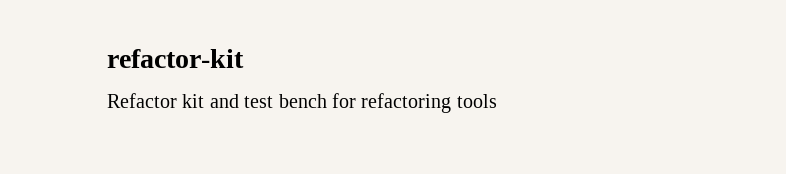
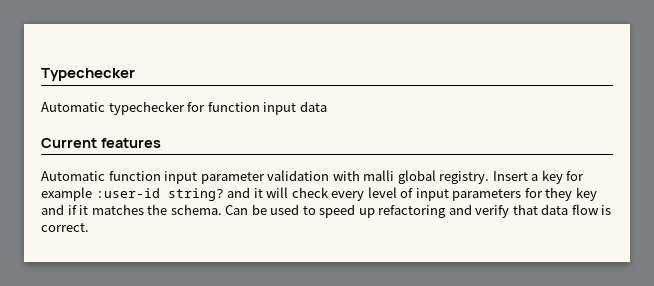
[107,49,244,68] [107,93,497,113] refactor-kit // Refactor kit and test bench for refactoring tools -> [41,68,135,81] [41,101,327,115] [41,138,161,148] [41,170,585,184] [41,187,597,201] [41,204,612,218] [41,223,89,232] Typechecker // Automatic typechecker for function input data // Current features // Automatic function input parameter validation with malli global registry. Insert a key for example :user-id string? and it will check every level of input parameters for they key and if it matches the schema. Can be used to speed up refactoring and verify that data flow is correct.

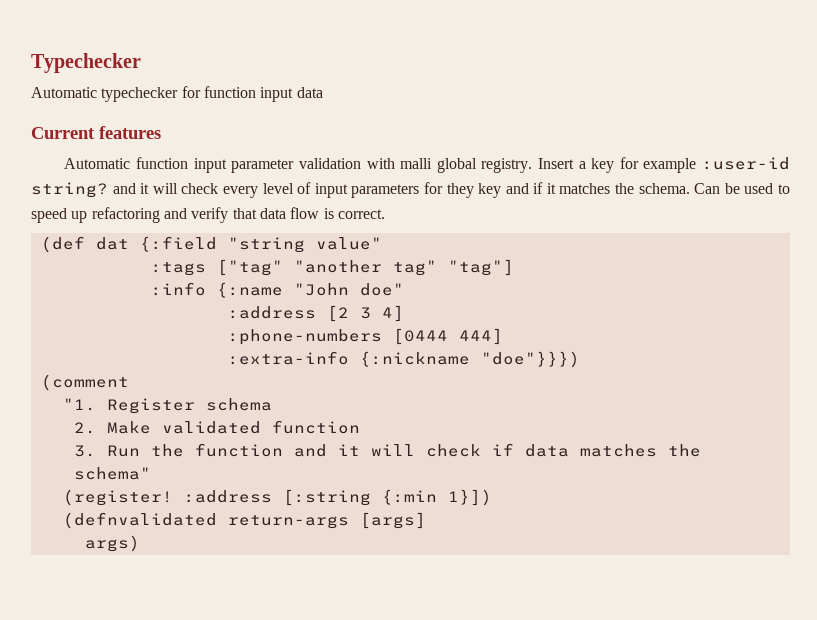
(89, 227) none -> [40,236,382,253] [150,259,514,276] [150,282,404,298] [227,305,404,322] [227,328,503,345] [227,351,580,368] [40,374,129,391] [62,398,272,414] [73,420,360,434] [73,443,701,457] [73,467,151,480] [62,489,492,506] [62,512,426,529] [84,535,140,552] // (def dat {:field "string value" // :tags ["tag" "another tag" "tag"] // :info {:name "John doe" // :address [2 3 4] // :phone-numbers [0444 444] // :extra-info {:nickname "doe"}}}) // (comment // "1. Register schema // 2. Make validated function // 3. Run the function and it will check if data matches the schema" // (register! :address [:string {:min 1}]) // (defnvalidated return-args [args] // args)

